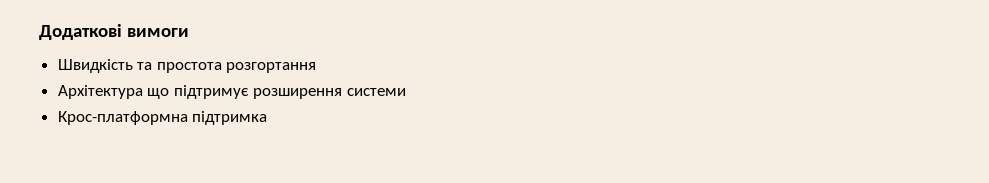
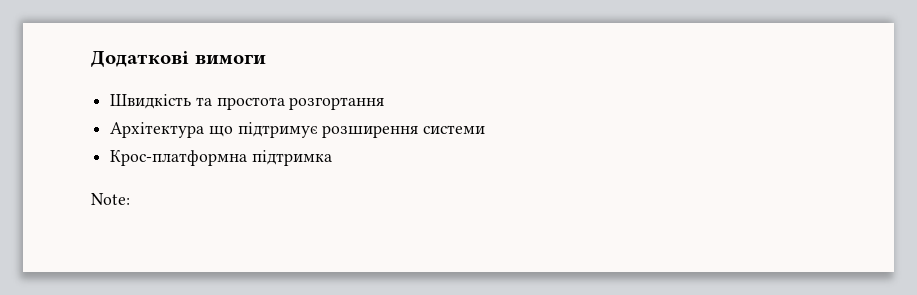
(268, 118) none -> [91,193,130,205] // Note:

